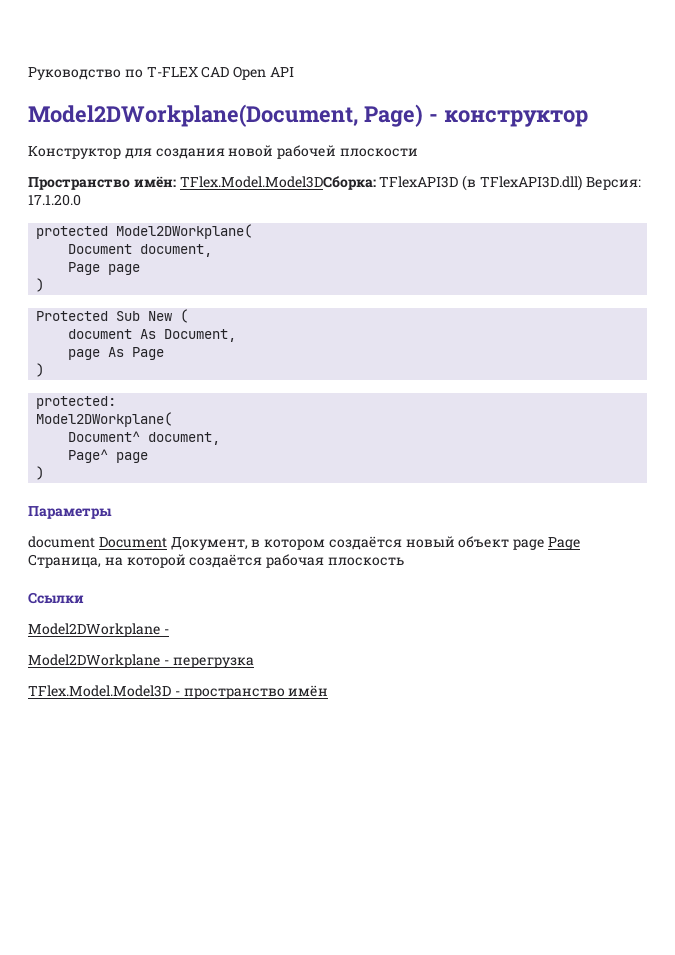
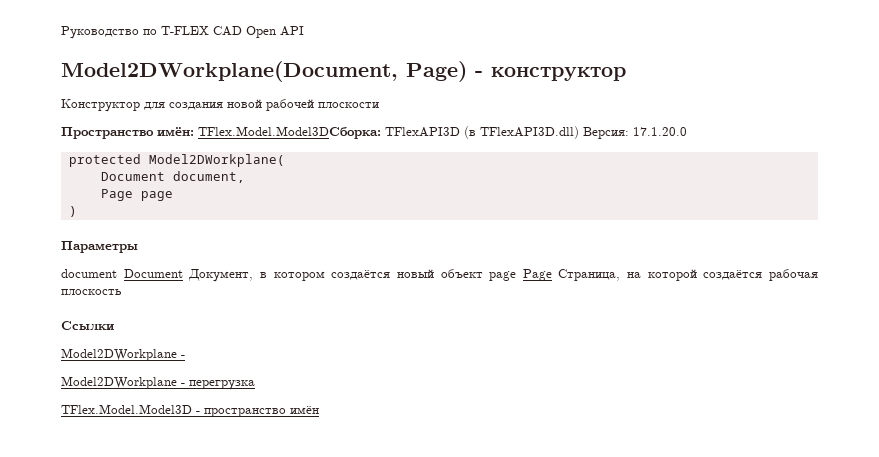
[36,309,189,323] [68,329,237,342] [68,347,165,360] [36,363,45,377] [36,396,117,409] [36,412,173,427] [68,431,221,445] [68,449,149,463] [36,466,45,480] // Protected Sub New ( // document As Document, // page As Page // ) // protected: // Model2DWorkplane( // Document^ document, // Page^ page // ) -> (77, 211) none

